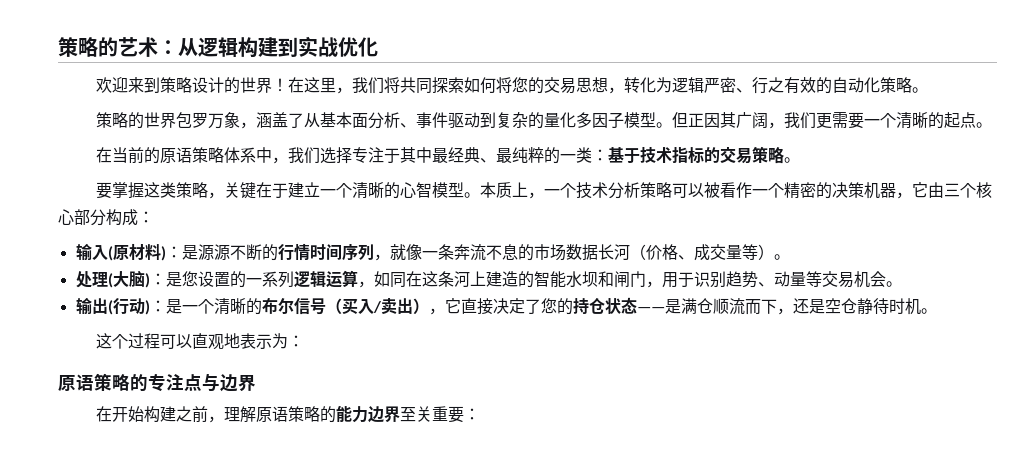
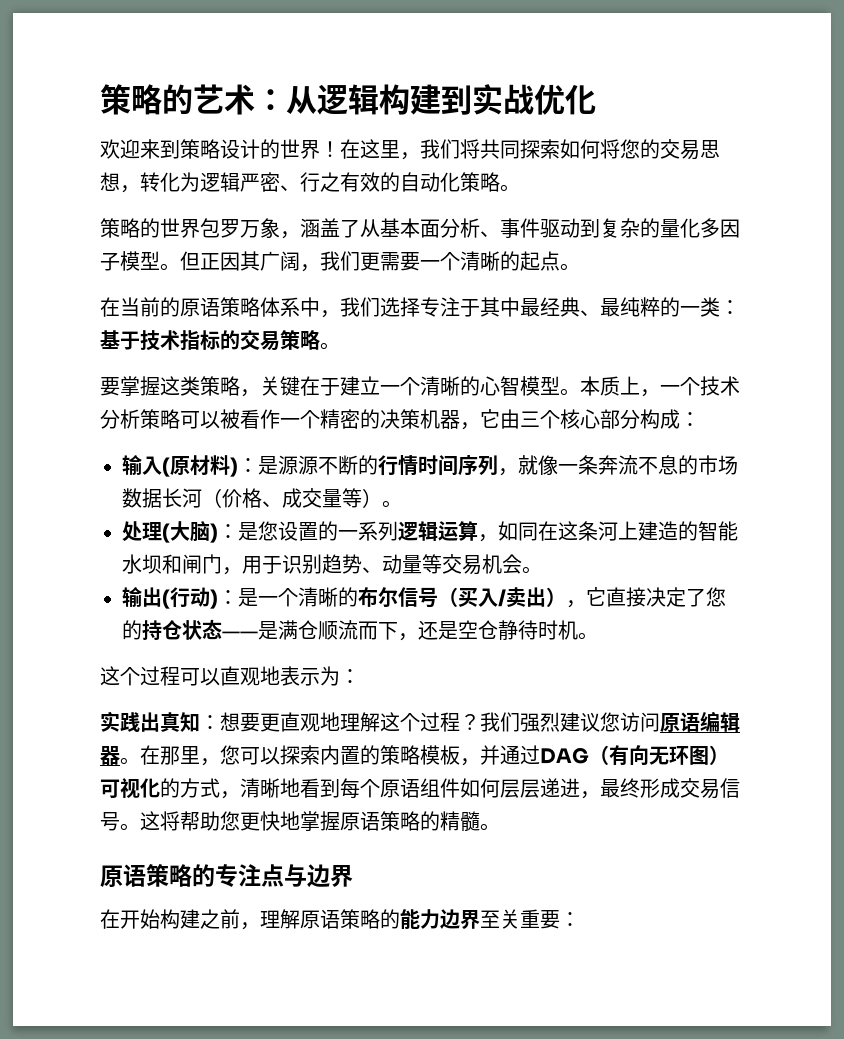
(304, 341) none -> [100,711,740,732] [100,745,729,766] [100,778,740,799] [100,811,500,831] // 实践出真知：想要更直观地理解这个过程？我们强烈建议您访问原语编辑器。在那里，您可以探索内置的策略模板，并通过DAG（有向无环图）可视化的方式，清晰地看到每个原语组件如何层层递进，最终形成交易信号。这将帮助您更快地掌握原语策略的精髓。

